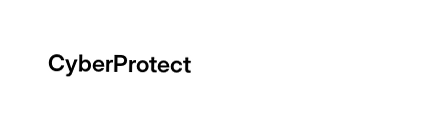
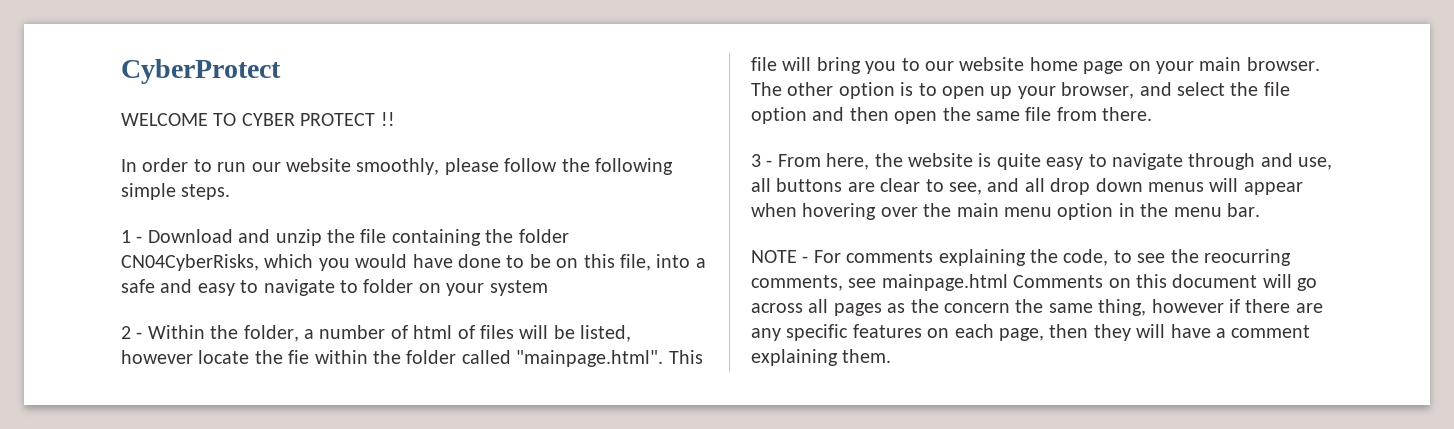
(192, 66) none -> [121,112,395,126] [121,158,673,175] [121,183,231,200] [121,229,569,246] [121,254,706,271] [121,279,548,296] [121,325,632,342] [121,350,703,367] [751,57,1320,74] [751,82,1290,99] [751,107,1153,124] [751,153,1333,170] [751,178,1303,195] [751,203,1260,220] [751,249,1291,266] [751,274,1318,291] [751,299,1323,316] [751,324,1311,341] [751,349,892,366] // WELCOME TO CYBER PROTECT !! // In order to run our website smoothly, please follow the following simple steps. // 1 - Download and unzip the file containing the folder CN04CyberRisks, which you would have done to be on this file, into a safe and easy to navigate to folder on your system // 2 - Within the folder, a number of html of files will be listed, however locate the fie within the folder called "mainpage.html". This file will bring you to our website home page on your main browser. The other option is to open up your browser, and select the file option and then open the same file from there. // 3 - From here, the website is quite easy to navigate through and use, all buttons are clear to see, and all drop down menus will appear when hovering over the main menu option in the menu bar. // NOTE - For comments explaining the code, to see the reocurring comments, see mainpage.html Comments on this document will go across all pages as the concern the same thing, however if there are any specific features on each page, then they will have a comment explaining them.

